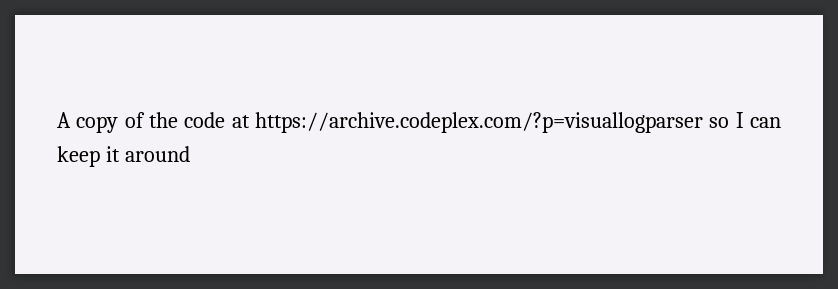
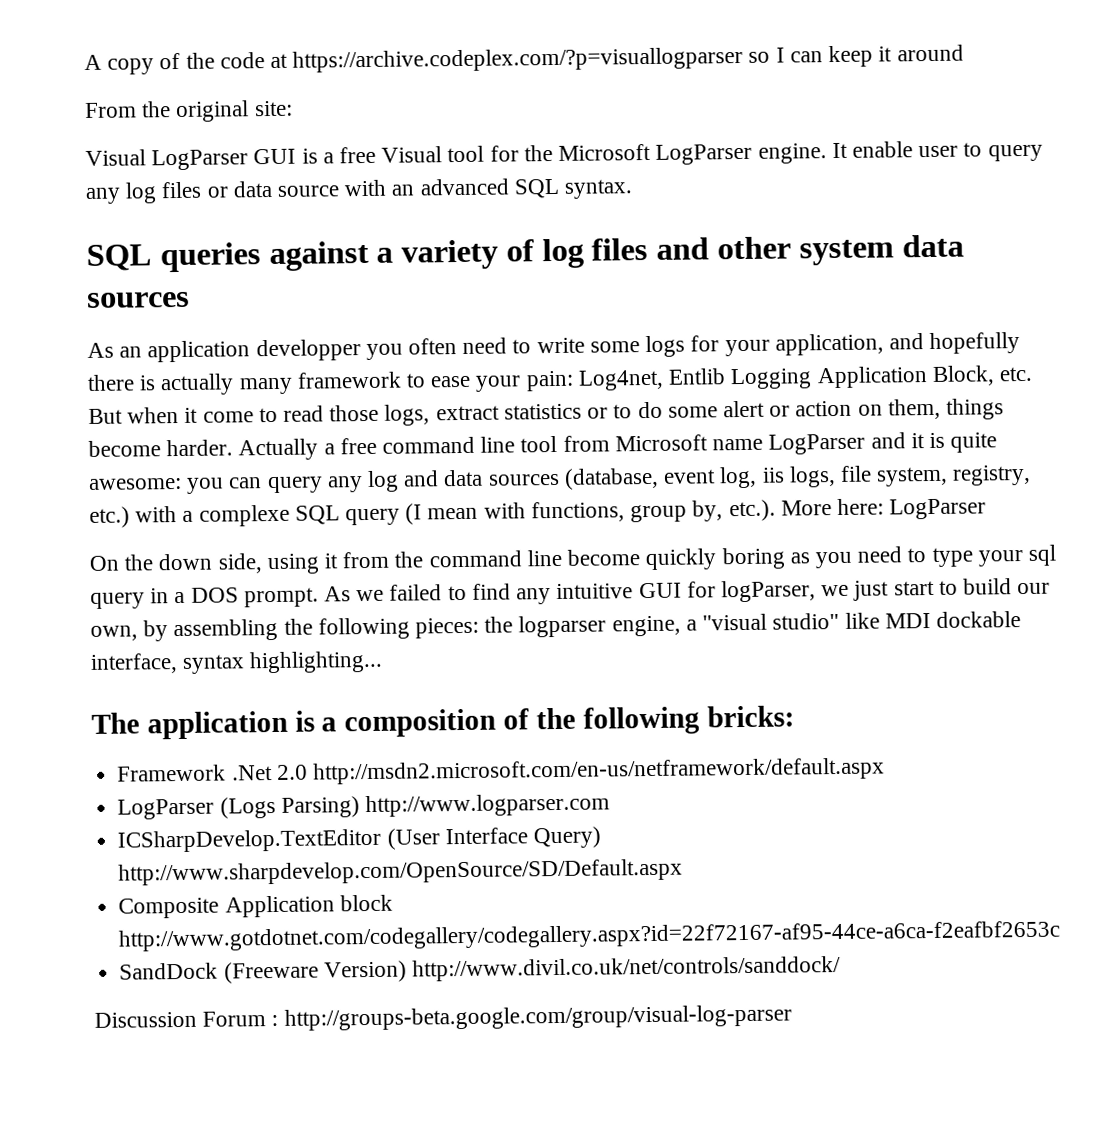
(190, 154) none -> [84,100,293,123] [85,141,1043,171] [85,178,634,204] [86,234,964,273] [87,291,190,308] [87,332,1021,363] [87,365,1033,396] [88,398,1004,426] [88,432,998,461] [88,464,1032,494] [89,498,987,528] [89,544,1056,575] [90,578,1051,609] [90,611,1021,642] [90,650,384,674] [91,705,795,740] [117,757,885,785] [117,793,610,820] [117,826,601,853] [118,858,684,886] [118,894,393,919] [118,920,1061,952] [119,955,841,984] [94,1004,792,1031] // From the original site: // Visual LogParser GUI is a free Visual tool for the Microsoft LogParser engine. It enable user to query any log files or data source with an advanced SQL syntax. // SQL queries against a variety of log files and other system data sources // As an application developper you often need to write some logs for your application, and hopefully there is actually many framework to ease your pain: Log4net, Entlib Logging Application Block, etc. But when it come to read those logs, extract statistics or to do some alert or action on them, things become harder. Actually a free command line tool from Microsoft name LogParser and it is quite awesome: you can query any log and data sources (database, event log, iis logs, file system, registry, etc.) with a complexe SQL query (I mean with functions, group by, etc.). More here: LogParser // On the down side, using it from the command line become quickly boring as you need to type your sql query in a DOS prompt. As we failed to find any intuitive GUI for logParser, we just start to build our own, by assembling the following pieces: the logparser engine, a "visual studio" like MDI dockable interface, syntax highlighting... // The application is a composition of the following bricks: // Framework .Net 2.0 http://msdn2.microsoft.com/en-us/netframework/default.aspx // LogParser (Logs Parsing) http://www.logparser.com // ICSharpDevelop.TextEditor (User Interface Query) http://www.sharpdevelop.com/OpenSource/SD/Default.aspx // Composite Application block http://www.gotdotnet.com/codegallery/codegallery.aspx?id=22f72167-af95-44ce-a6ca-f2eafbf2653c // SandDock (Freeware Version) http://www.divil.co.uk/net/controls/sanddock/ // Discussion Forum : http://groups-beta.google.com/group/visual-log-parser

